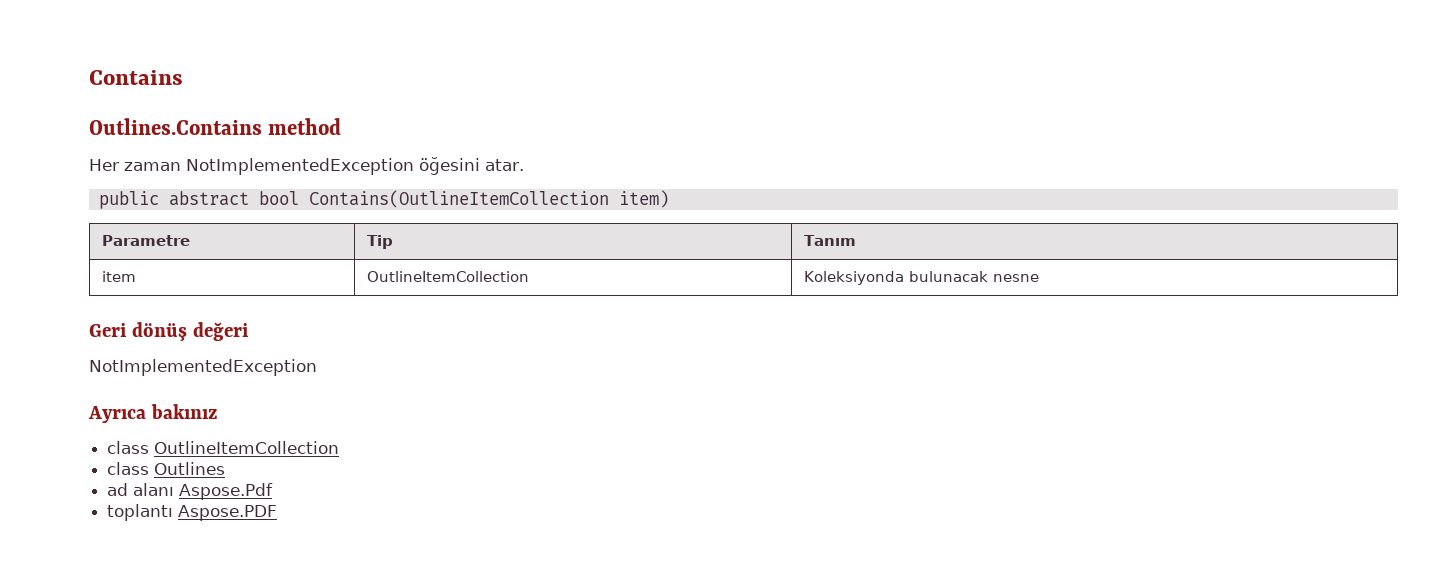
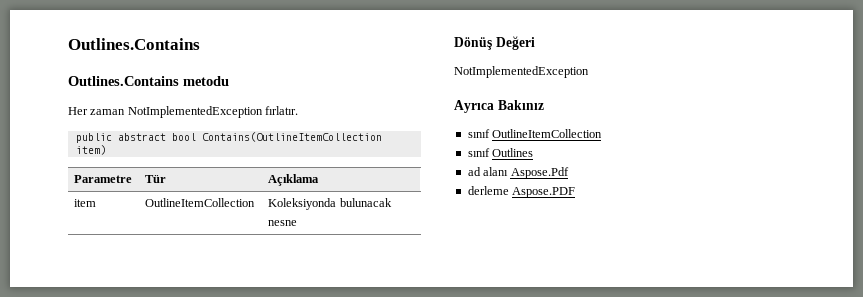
[89,70,183,85] [89,118,342,135] Contains // Outlines.Contains method -> [68,38,200,50] [68,76,229,86] Outlines.Contains // Outlines.Contains metodu
[419,157,524,175] öğesini atar. -> [265,106,299,115] fırlatır.
[367,235,394,249] [804,235,857,246] Tip | Tanım -> [145,175,167,183] [268,174,320,186] Tür | Açıklama
[89,322,248,341] Geri dönüş değeri -> [454,36,535,50] Dönüş Değeri
[150,404,218,419] [107,441,150,454] bakınız // class -> [497,100,544,110] [467,129,490,138] Bakınız // sınıf
[107,462,150,475] class -> [467,148,490,157] sınıf
[107,504,174,521] toplantı -> [467,186,509,195] derleme

